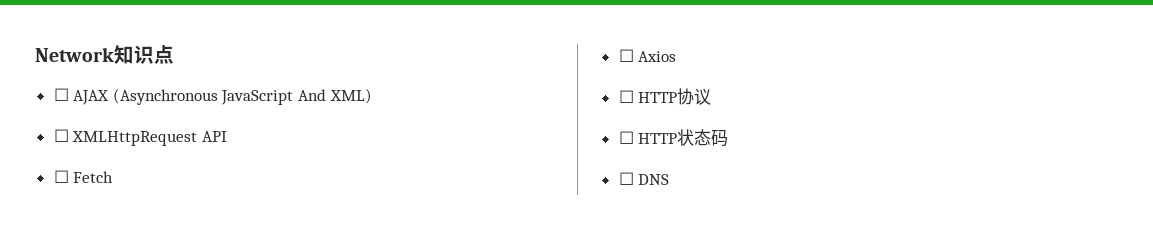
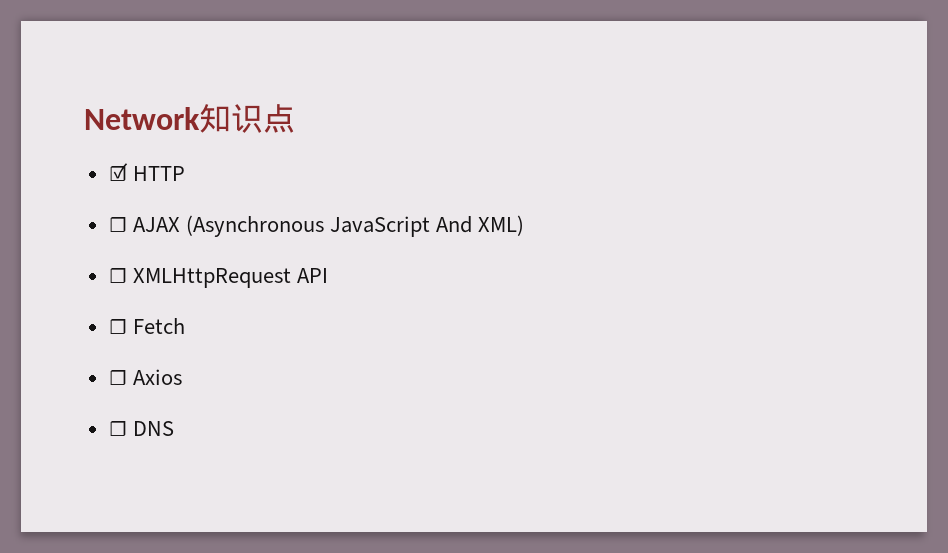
(174, 54) none -> [108,163,185,181] // ☑ HTTP
[618,88,712,105] [618,129,729,147] // ☐ HTTP协议 // ☐ HTTP状态码 -> (182, 377) none

